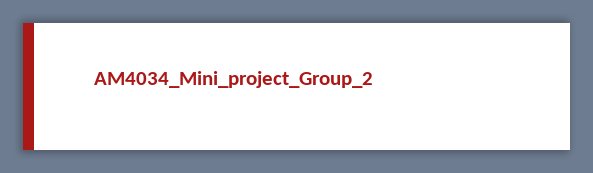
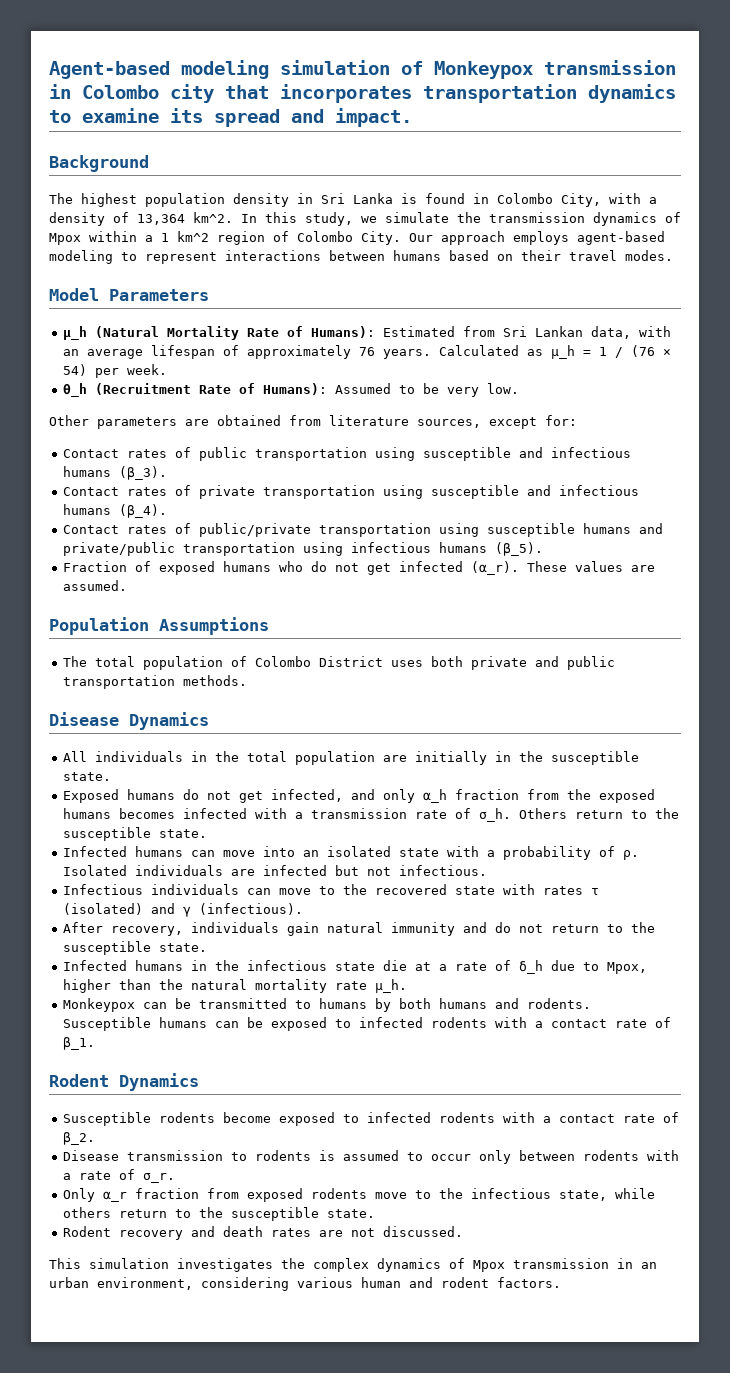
[94,71,373,88] AM4034_Mini_project_Group_2 -> [49,60,676,79] [49,84,676,103] [49,108,412,127] [49,155,149,172] [49,193,657,207] [49,212,681,226] [49,231,665,245] [49,250,673,264] [49,288,209,301] [63,326,672,340] [63,345,672,359] [63,364,168,378] [63,383,520,397] [49,415,577,429] [63,447,632,461] [63,466,168,480] [63,485,640,499] [63,504,168,518] [63,523,664,537] [63,542,544,556] [63,561,656,575] [63,580,128,591] [49,617,269,635] [63,656,616,670] [63,675,248,689] [49,712,209,730] [63,751,640,765] [63,772,112,781] [63,789,656,803] [63,808,680,822] [63,827,208,841] [63,846,640,860] [63,865,488,876] [63,884,600,895] [63,903,304,917] [63,922,656,936] [63,941,208,955] [63,960,648,974] [63,979,408,993] [63,998,592,1012] [63,1017,672,1031] [63,1036,96,1050] [49,1073,199,1091] [63,1112,680,1126] [63,1131,96,1145] [63,1150,680,1164] [63,1169,176,1183] [63,1188,656,1202] [63,1207,376,1221] [63,1226,464,1240] [49,1258,657,1272] [49,1277,561,1291] Agent-based modeling simulation of Monkeypox transmission in Colombo city that incorporates transportation dynamics to examine its spread and impact. // Background // The highest population density in Sri Lanka is found in Colombo City, with a density of 13,364 km^2. In this study, we simulate the transmission dynamics of Mpox within a 1 km^2 region of Colombo City. Our approach employs agent-based modeling to represent interactions between humans based on their travel modes. // Model Parameters // μ_h (Natural Mortality Rate of Humans): Estimated from Sri Lankan data, with an average lifespan of approximately 76 years. Calculated as μ_h = 1 / (76 × 54) per week. // θ_h (Recruitment Rate of Humans): Assumed to be very low. // Other parameters are obtained from literature sources, except for: // Contact rates of public transportation using susceptible and infectious humans (β_3). // Contact rates of private transportation using susceptible and infectious humans (β_4). // Contact rates of public/private transportation using susceptible humans and private/public transportation using infectious humans (β_5). // Fraction of exposed humans who do not get infected (α_r). These values are assumed. // Population Assumptions // The total population of Colombo District uses both private and public transportation methods. // Disease Dynamics // All individuals in the total population are initially in the susceptible state. // Exposed humans do not get infected, and only α_h fraction from the exposed humans becomes infected with a transmission rate of σ_h. Others return to the susceptible state. // Infected humans can move into an isolated state with a probability of ρ. Isolated individuals are infected but not infectious. // Infectious individuals can move to the recovered state with rates τ (isolated) and γ (infectious). // After recovery, individuals gain natural immunity and do not return to the susceptible state. // Infected humans in the infectious state die at a rate of δ_h due to Mpox, higher than the natural mortality rate μ_h. // Monkeypox can be transmitted to humans by both humans and rodents. Susceptible humans can be exposed to infected rodents with a contact rate of β_1. // Rodent Dynamics // Susceptible rodents become exposed to infected rodents with a contact rate of β_2. // Disease transmission to rodents is assumed to occur only between rodents with a rate of σ_r. // Only α_r fraction from exposed rodents move to the infectious state, while others return to the susceptible state. // Rodent recovery and death rates are not discussed. // This simulation investigates the complex dynamics of Mpox transmission in an urban environment, considering various human and rodent factors.

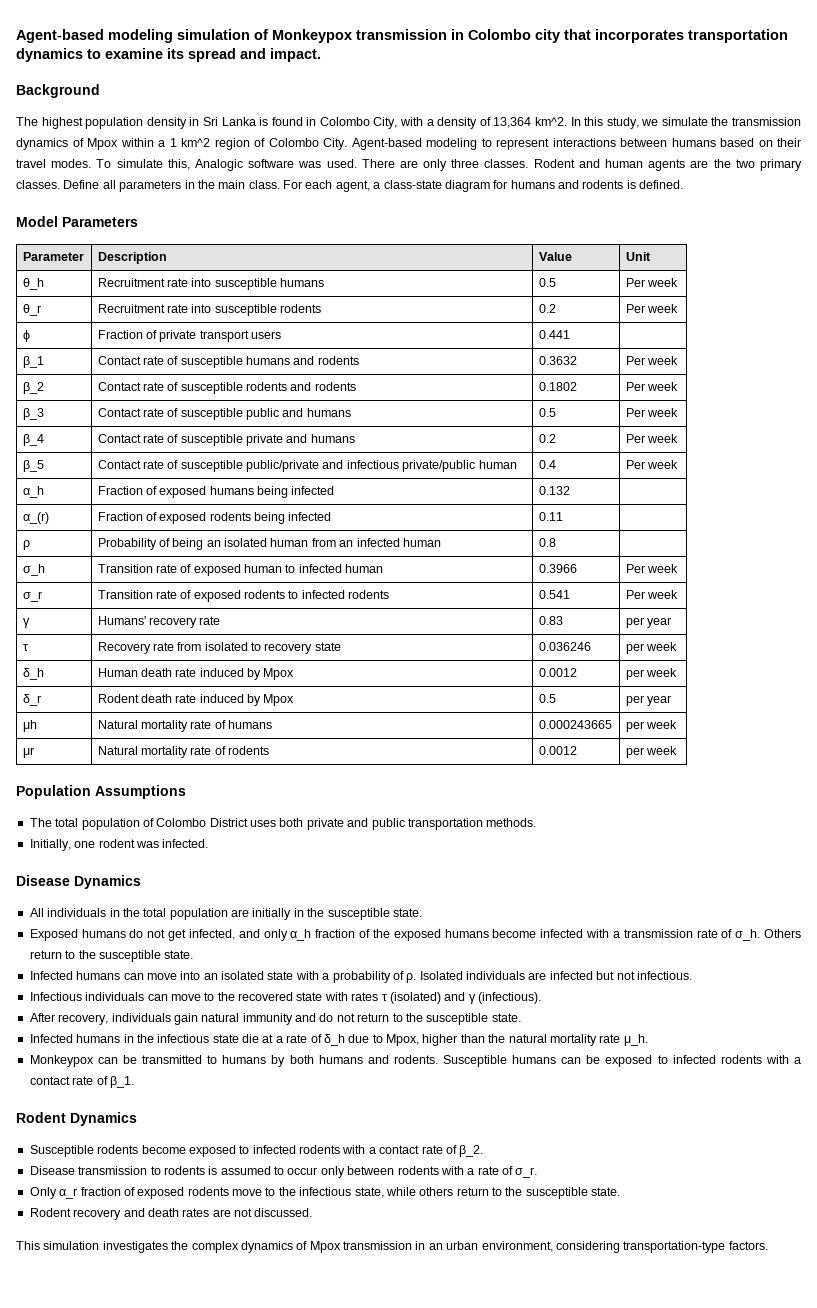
[409,231,665,245] Our approach employs agent-based -> [351,138,422,150] Agent-based
[49,288,209,301] [63,326,672,340] [63,345,672,359] [63,364,168,378] [63,383,520,397] [49,415,577,429] [63,447,632,461] [63,466,168,480] [63,485,640,499] [63,504,168,518] [63,523,664,537] [63,542,544,556] [63,561,656,575] [63,580,128,591] // Model Parameters // μ_h (Natural Mortality Rate of Humans): Estimated from Sri Lankan data, with an average lifespan of approximately 76 years. Calculated as μ_h = 1 / (76 × 54) per week. // θ_h (Recruitment Rate of Humans): Assumed to be very low. // Other parameters are obtained from literature sources, except for: // Contact rates of public transportation using susceptible and infectious humans (β_3). // Contact rates of private transportation using susceptible and infectious humans (β_4). // Contact rates of public/private transportation using susceptible humans and private/public transportation using infectious humans (β_5). // Fraction of exposed humans who do not get infected (α_r). These values are assumed. -> [96,159,802,171] [16,180,684,192] [16,216,138,227] [22,252,84,261] [97,252,167,264] [538,252,572,261] [625,252,651,261] [22,278,44,290] [97,278,325,290] [538,278,556,287] [625,278,678,287] [22,304,41,316] [97,304,322,316] [538,304,556,313] [625,304,678,313] [22,330,30,342] [97,330,282,342] [538,330,570,339] [22,356,44,368] [97,356,359,368] [538,356,577,365] [625,356,678,365] [22,382,44,394] [97,382,356,394] [538,382,577,391] [625,382,678,391] [22,408,44,420] [97,408,351,420] [538,408,556,417] [625,408,678,417] [22,434,44,446] [97,434,355,446] [538,434,556,443] [625,434,678,443] [22,460,44,472] [97,460,517,472] [538,460,556,469] [625,460,678,469] [22,486,44,498] [97,486,335,498] [538,486,570,495] [22,512,49,524] [97,512,332,524] [538,512,563,521] [22,540,30,550] [97,538,441,550] [538,538,556,547] [22,564,45,576] [97,564,384,576] [538,564,577,573] [625,564,678,573] [22,591,42,602] [97,590,390,602] [538,590,570,599] [625,590,678,599] [22,618,30,628] [97,616,221,628] [538,616,563,625] [625,617,671,628] [22,644,28,651] [97,642,341,654] [538,642,591,651] [625,642,677,654] [22,668,44,680] [97,668,295,680] [538,668,577,677] [625,668,677,680] [22,694,41,706] [97,694,295,706] [538,694,556,703] [625,695,671,706] [22,720,37,732] [97,720,273,732] [538,720,612,729] [625,720,677,732] [22,747,34,758] [97,746,270,758] [538,746,577,755] [625,746,677,758] To simulate this, Analogic software was used. There are only three classes. Rodent and human agents are the two primary classes. Define all parameters in the main class. For each agent, a class-state diagram for humans and rodents is defined. // Model Parameters // Parameter | Description | Value | Unit // θ_h | Recruitment rate into susceptible humans | 0.5 | Per week // θ_r | Recruitment rate into susceptible rodents | 0.2 | Per week // ϕ | Fraction of private transport users | 0.441 | // β_1 | Contact rate of susceptible humans and rodents | 0.3632 | Per week // β_2 | Contact rate of susceptible rodents and rodents | 0.1802 | Per week // β_3 | Contact rate of susceptible public and humans | 0.5 | Per week // β_4 | Contact rate of susceptible private and humans | 0.2 | Per week // β_5 | Contact rate of susceptible public/private and infectious private/public human | 0.4 | Per week // α_h | Fraction of exposed humans being infected | 0.132 | // α_(r) | Fraction of exposed rodents being infected | 0.11 | // ρ | Probability of being an isolated human from an infected human | 0.8 | // σ_h | Transition rate of exposed human to infected human | 0.3966 | Per week // σ_r | Transition rate of exposed rodents to infected rodents | 0.541 | Per week // γ | Humans' recovery rate | 0.83 | per year // τ | Recovery rate from isolated to recovery state | 0.036246 | per week // δ_h | Human death rate induced by Mpox | 0.0012 | per week // δ_r | Rodent death rate induced by Mpox | 0.5 | per year // μh | Natural mortality rate of humans | 0.000243665 | per week // μr | Natural mortality rate of rodents | 0.0012 | per week
(248, 680) none -> [29,839,209,851] // Initially, one rodent was infected.
[527,789,560,800] from -> [359,929,371,938] of
[119,808,176,819] becomes -> [492,929,537,938] become
[207,1188,240,1199] from -> [123,1187,135,1196] of
[297,1277,489,1288] various human and rodent -> [623,1241,726,1253] transportation-type

